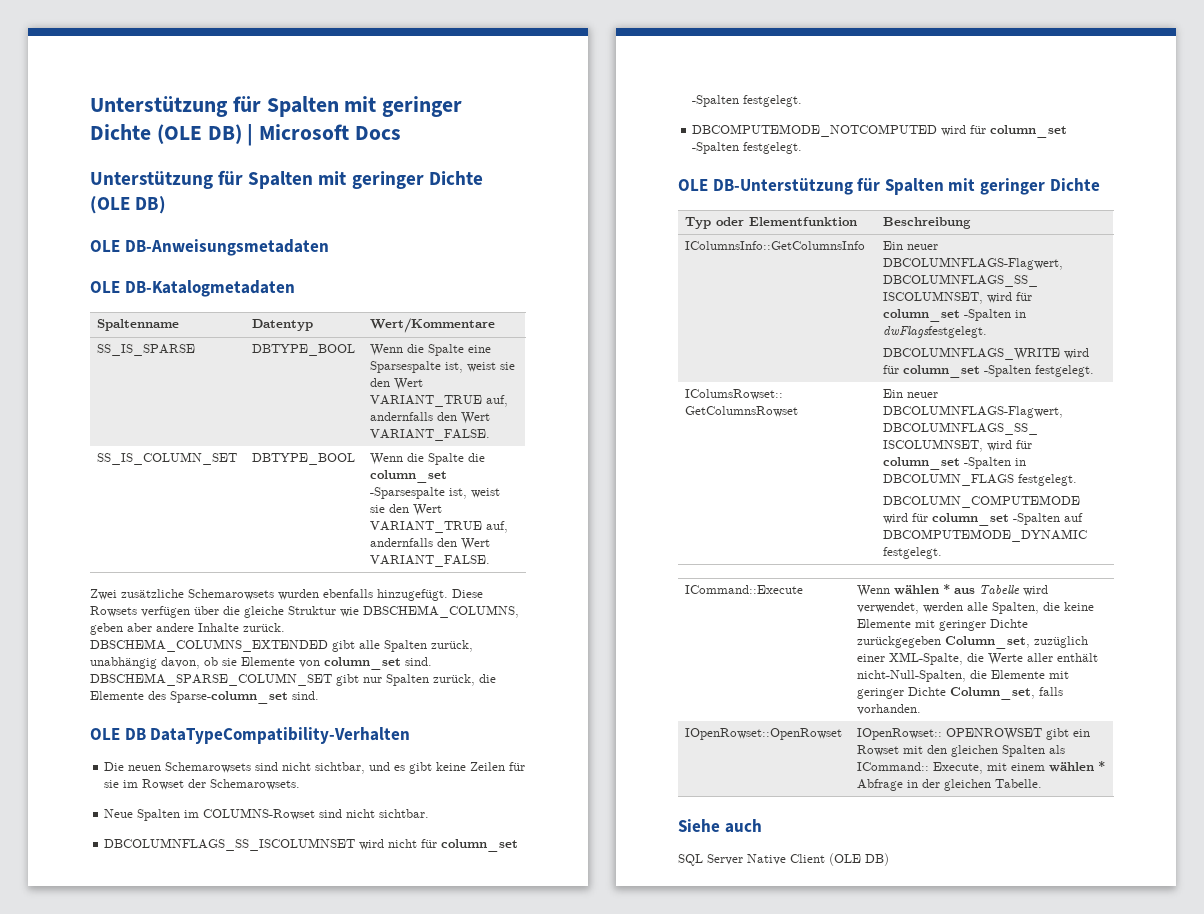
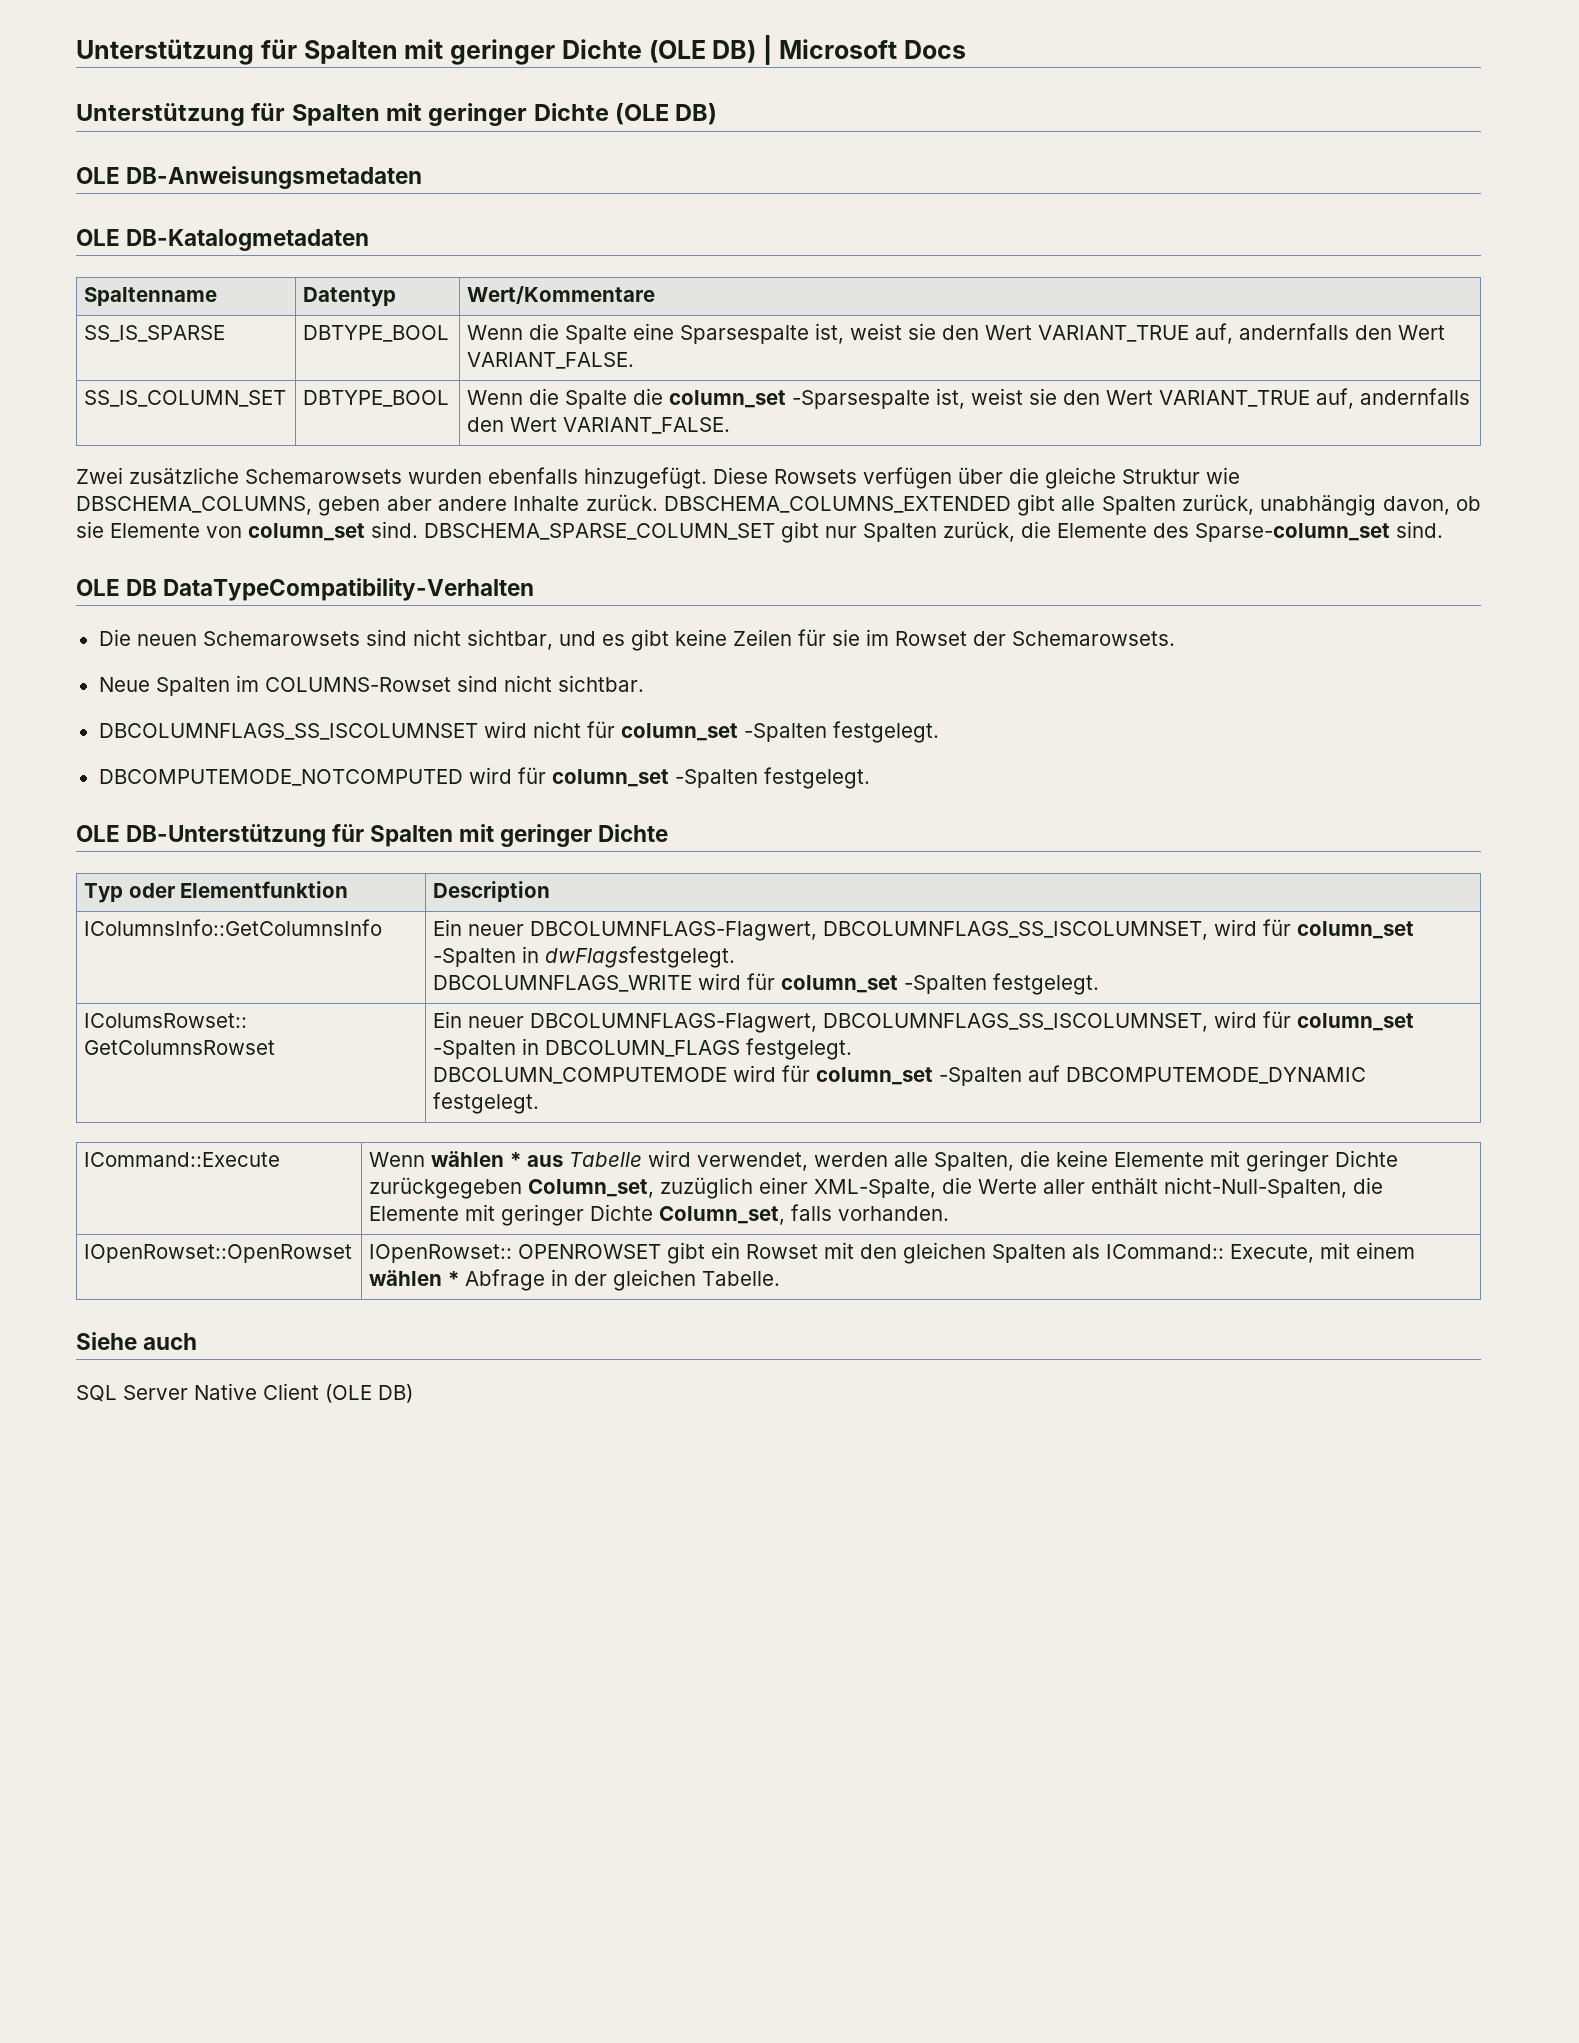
[883,217,972,229] Beschreibung -> [433,881,551,902] Description

